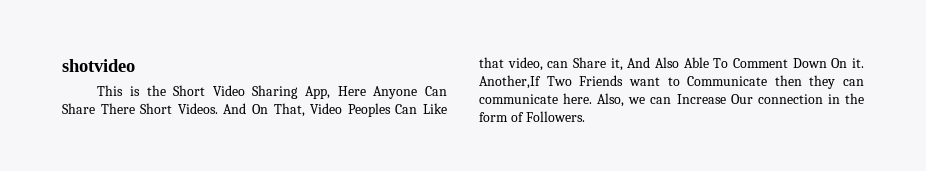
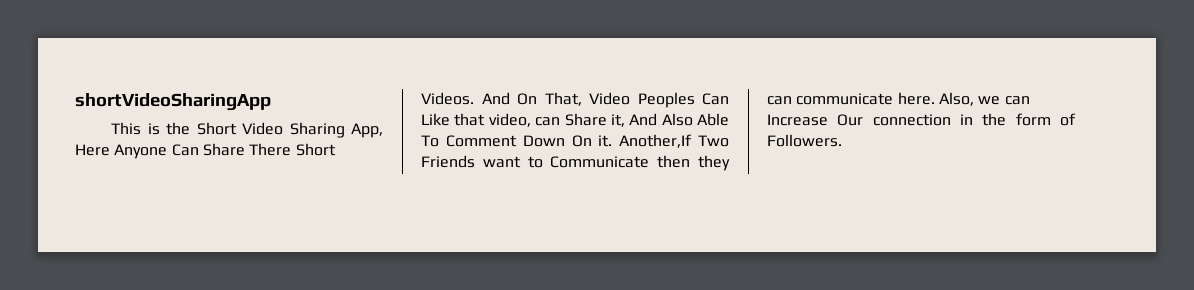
[62,59,135,72] shotvideo -> [75,93,271,111] shortVideoSharingApp

